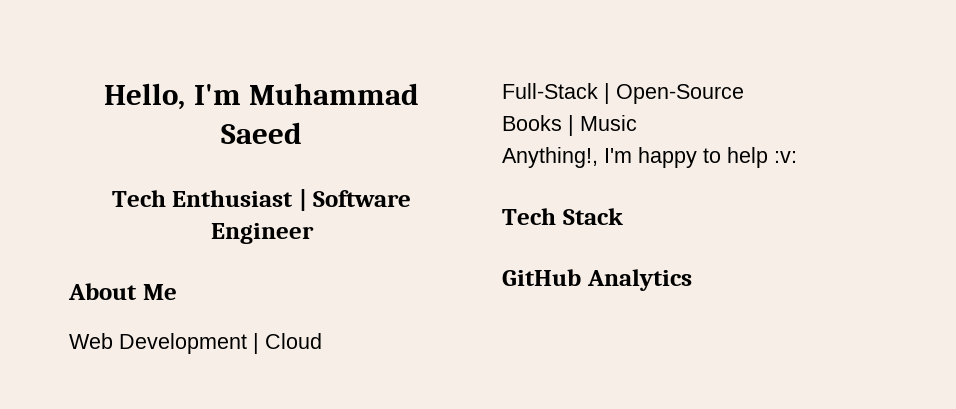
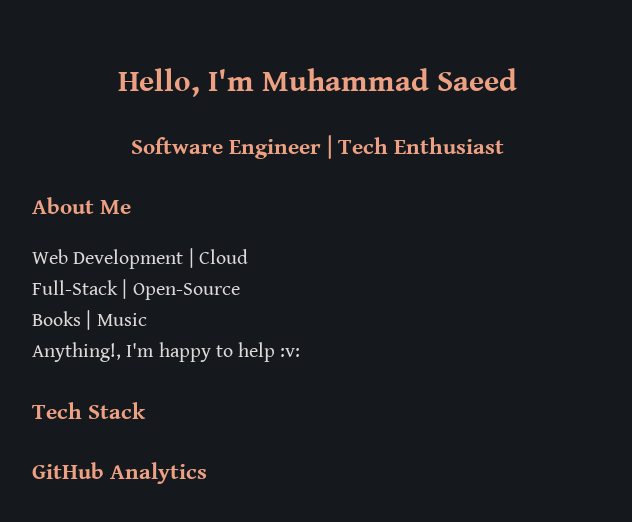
(302, 133) none -> [130,135,332,159] Software Engineer |
[298,189,412,211] [210,223,314,244] | Software Engineer -> (505, 145) none

